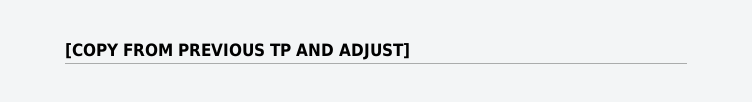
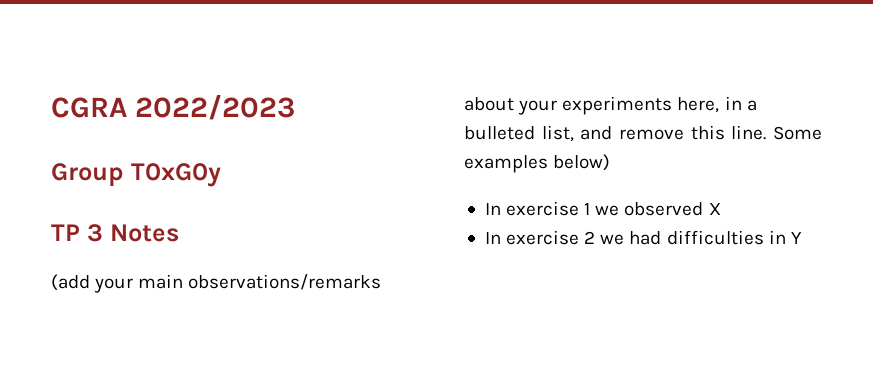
[65,43,410,60] [COPY FROM PREVIOUS TP AND ADJUST] -> [51,95,295,120] [51,163,221,187] [51,224,179,242] [51,274,382,293] [464,96,757,115] [464,125,822,142] [464,154,611,173] [484,201,721,216] [484,230,802,245] CGRA 2022/2023 // Group T0xG0y // TP 3 Notes // (add your main observations/remarks about your experiments here, in a bulleted list, and remove this line. Some examples below) // In exercise 1 we observed X // In exercise 2 we had difficulties in Y

